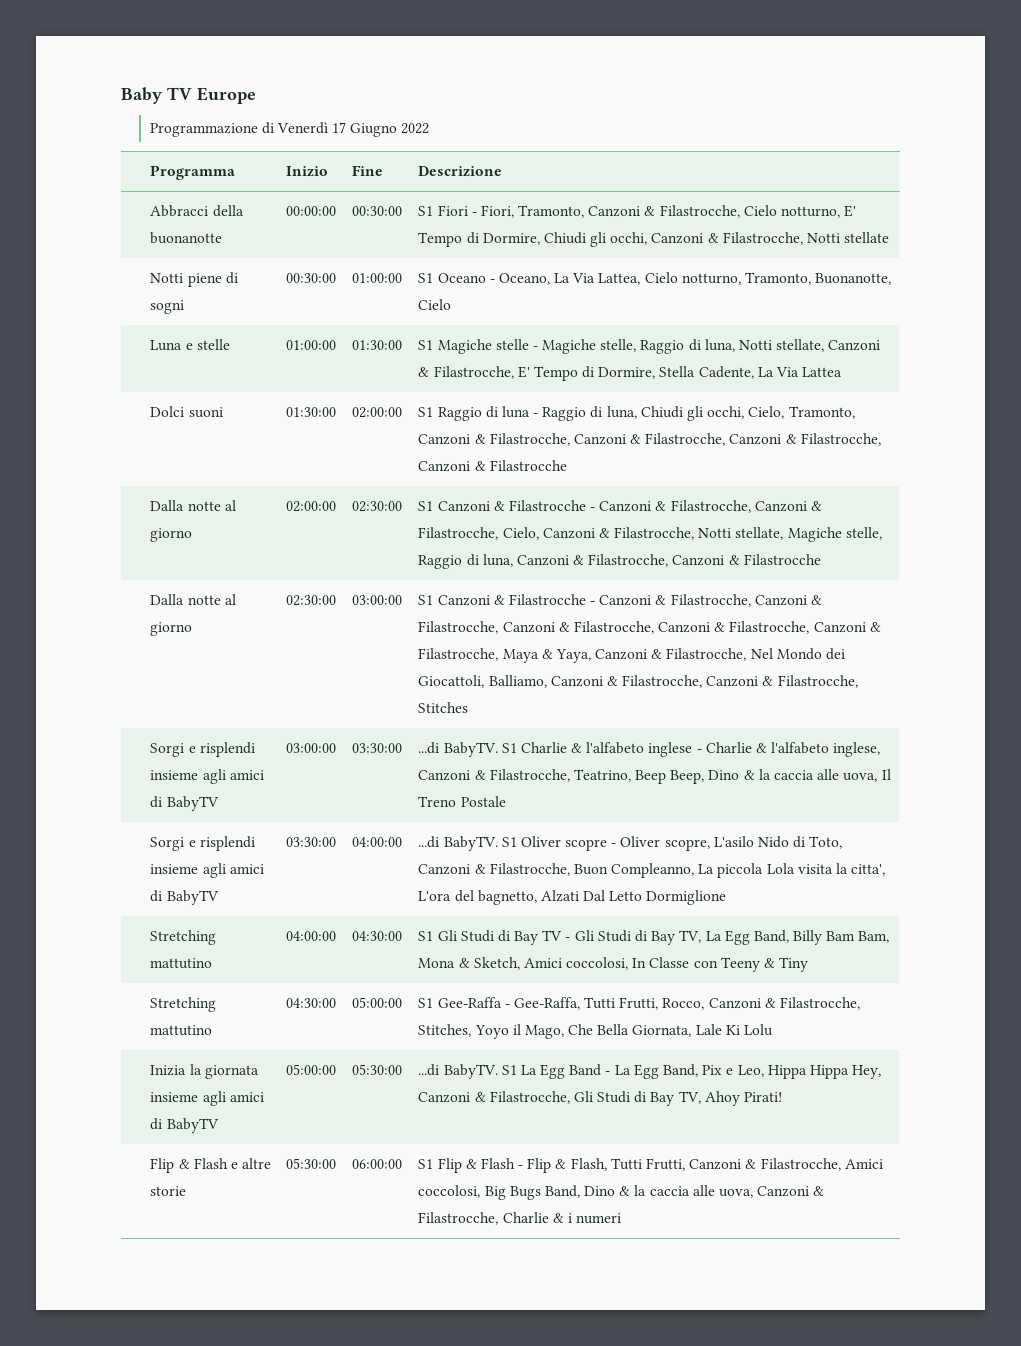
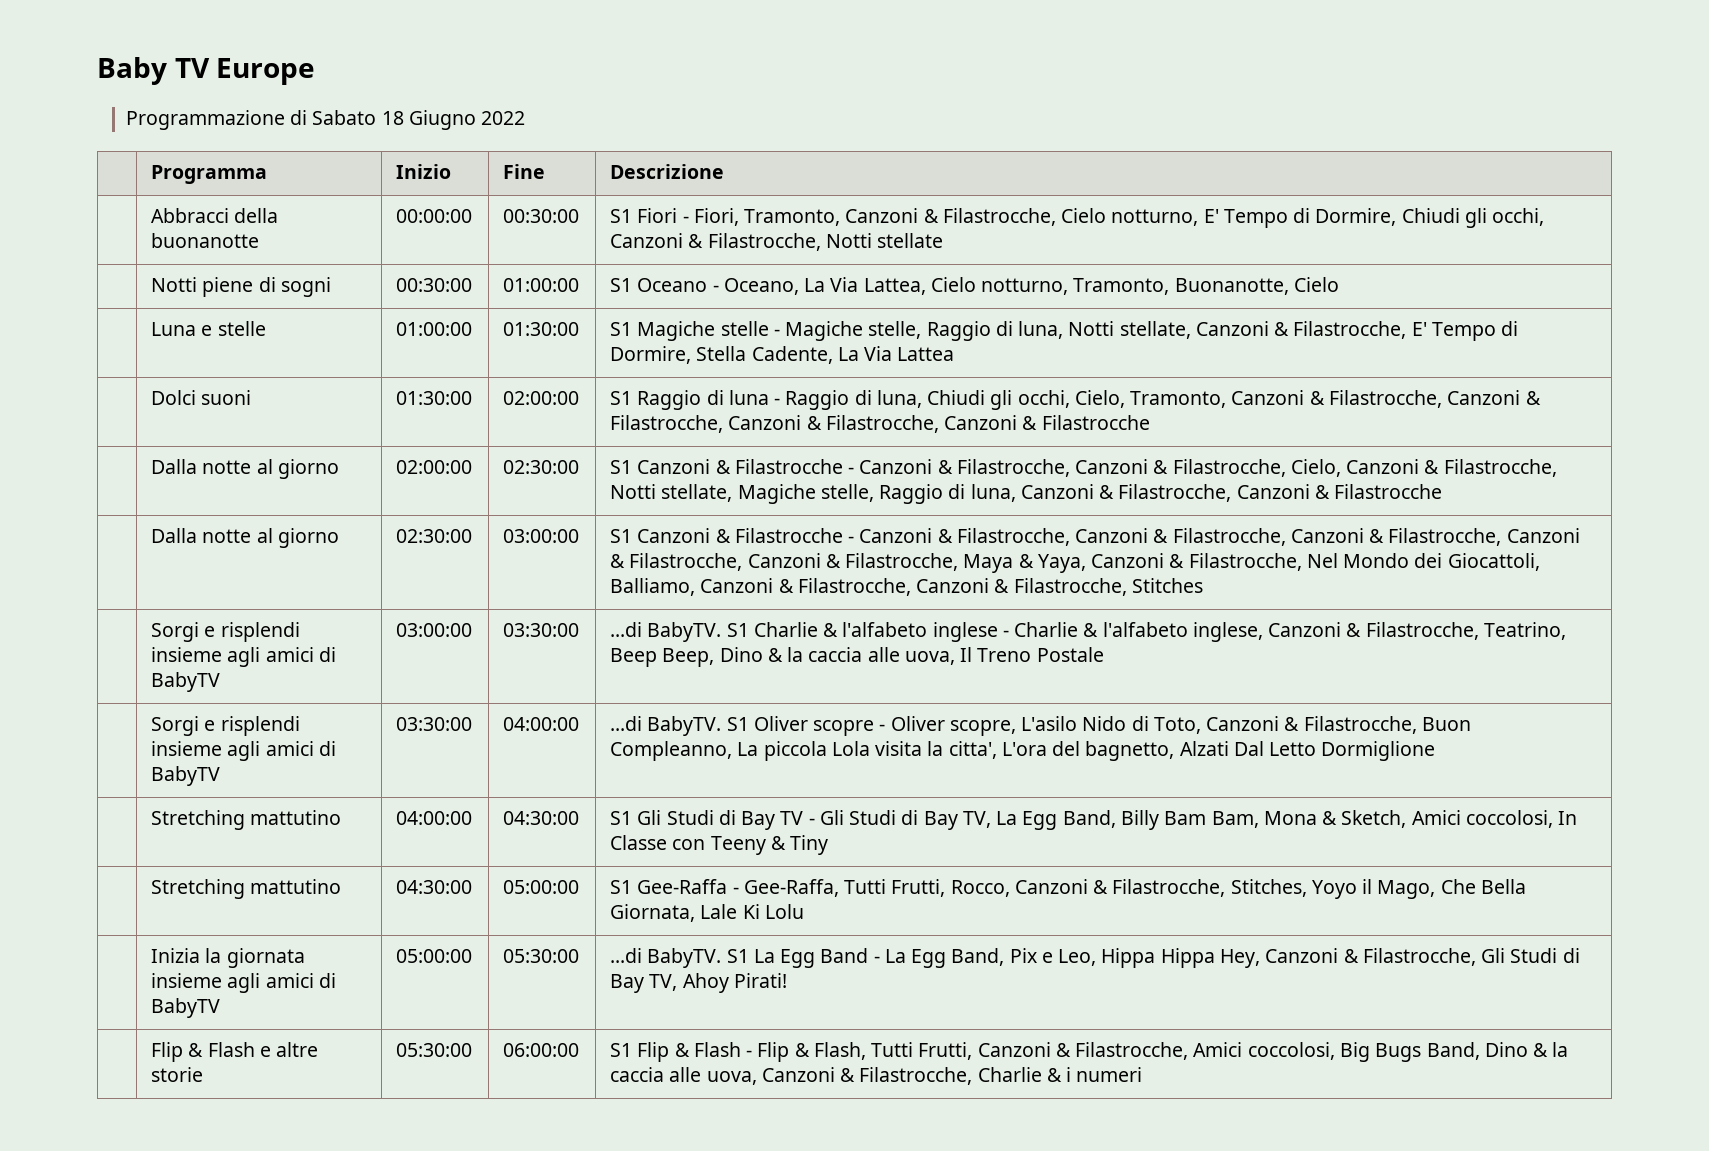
[276,122,347,134] Venerdì 17 -> [312,110,404,125] Sabato 18

